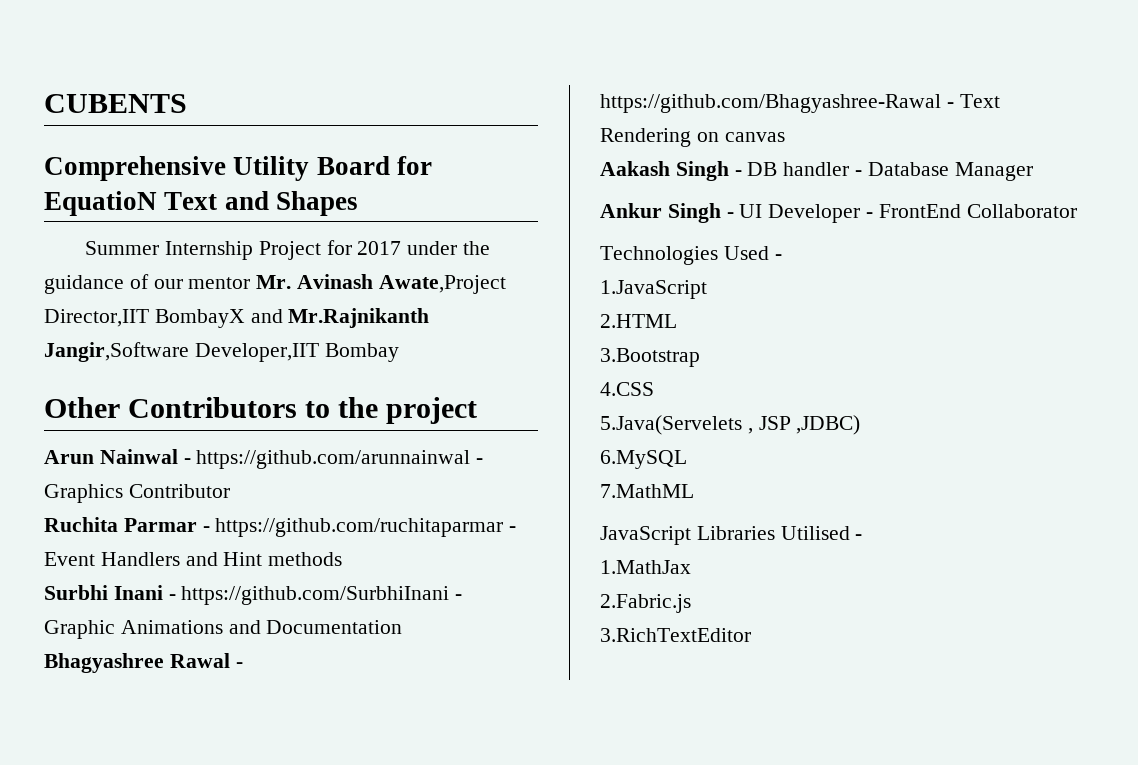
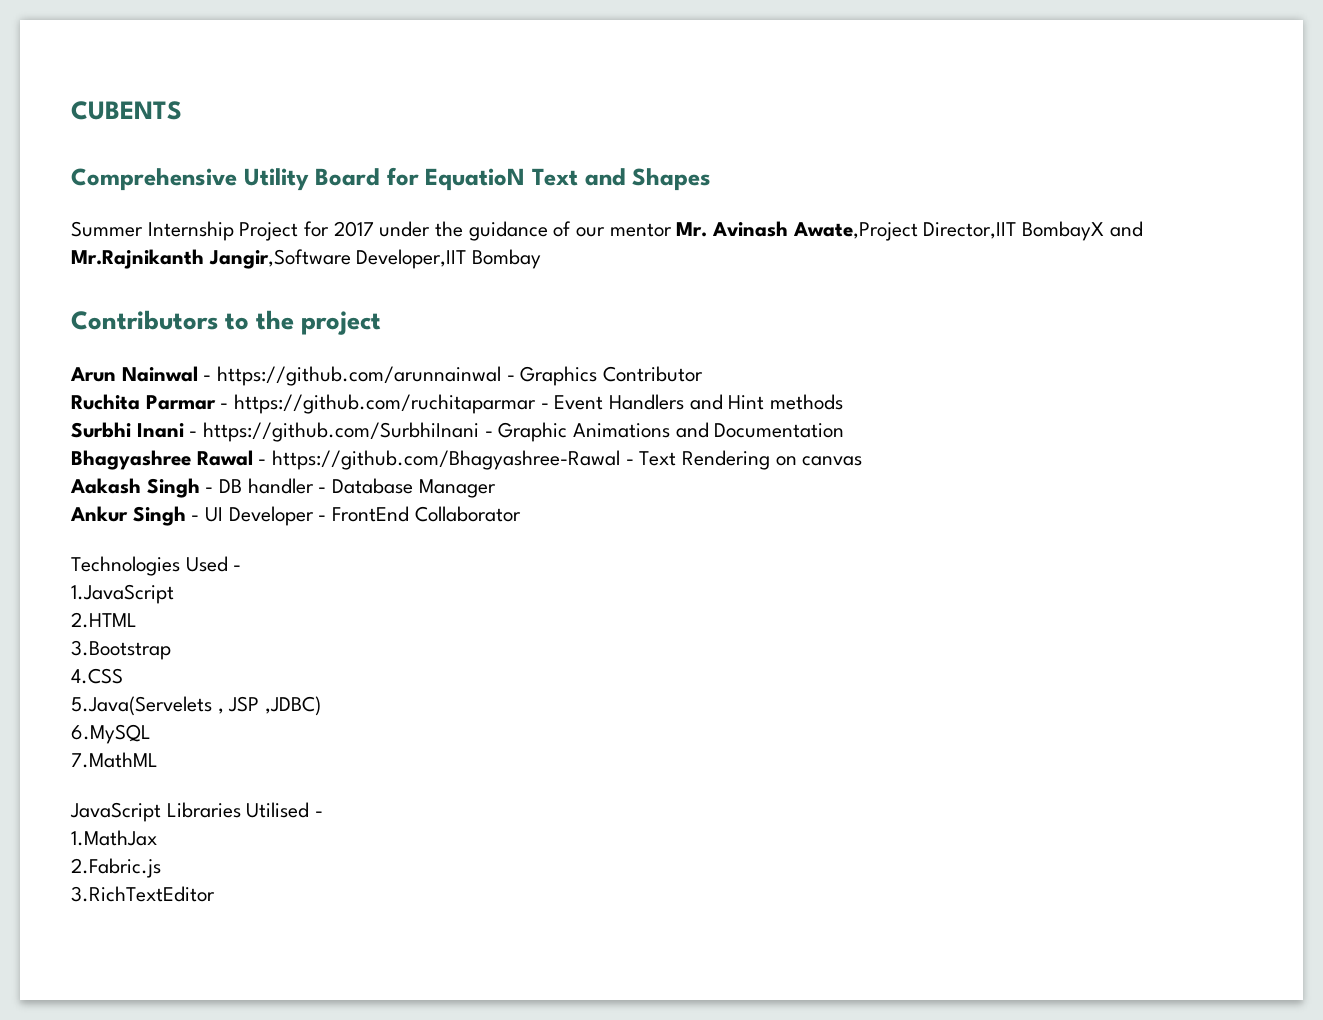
[44,397,120,418] Other -> (542, 259) none

